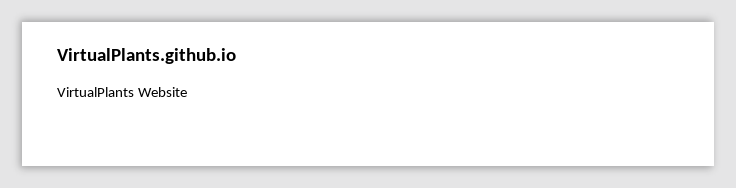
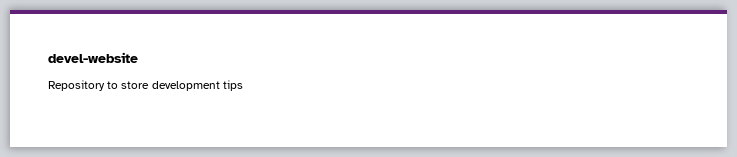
[57,48,236,64] [57,87,187,97] VirtualPlants.github.io // VirtualPlants Website -> [48,52,138,63] [48,80,243,91] devel-website // Repository to store development tips

